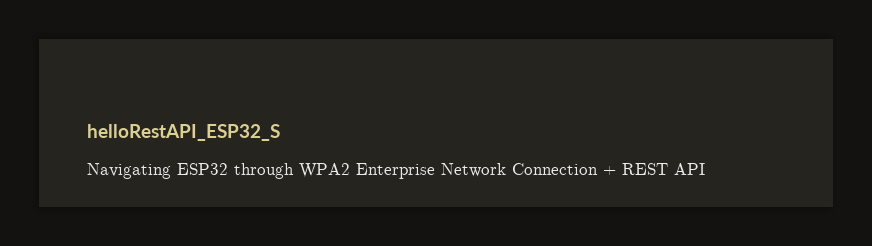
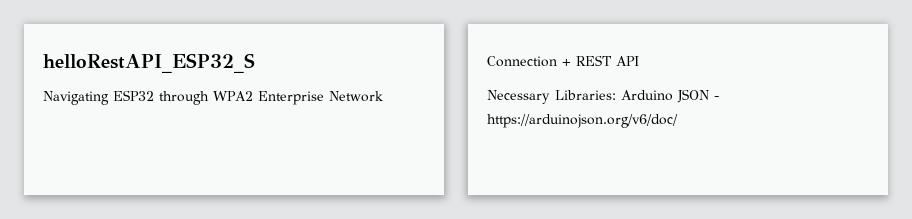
(705, 169) none -> [487,89,719,104] [487,114,678,128] // Necessary Libraries: Arduino JSON - https://arduinojson.org/v6/doc/

